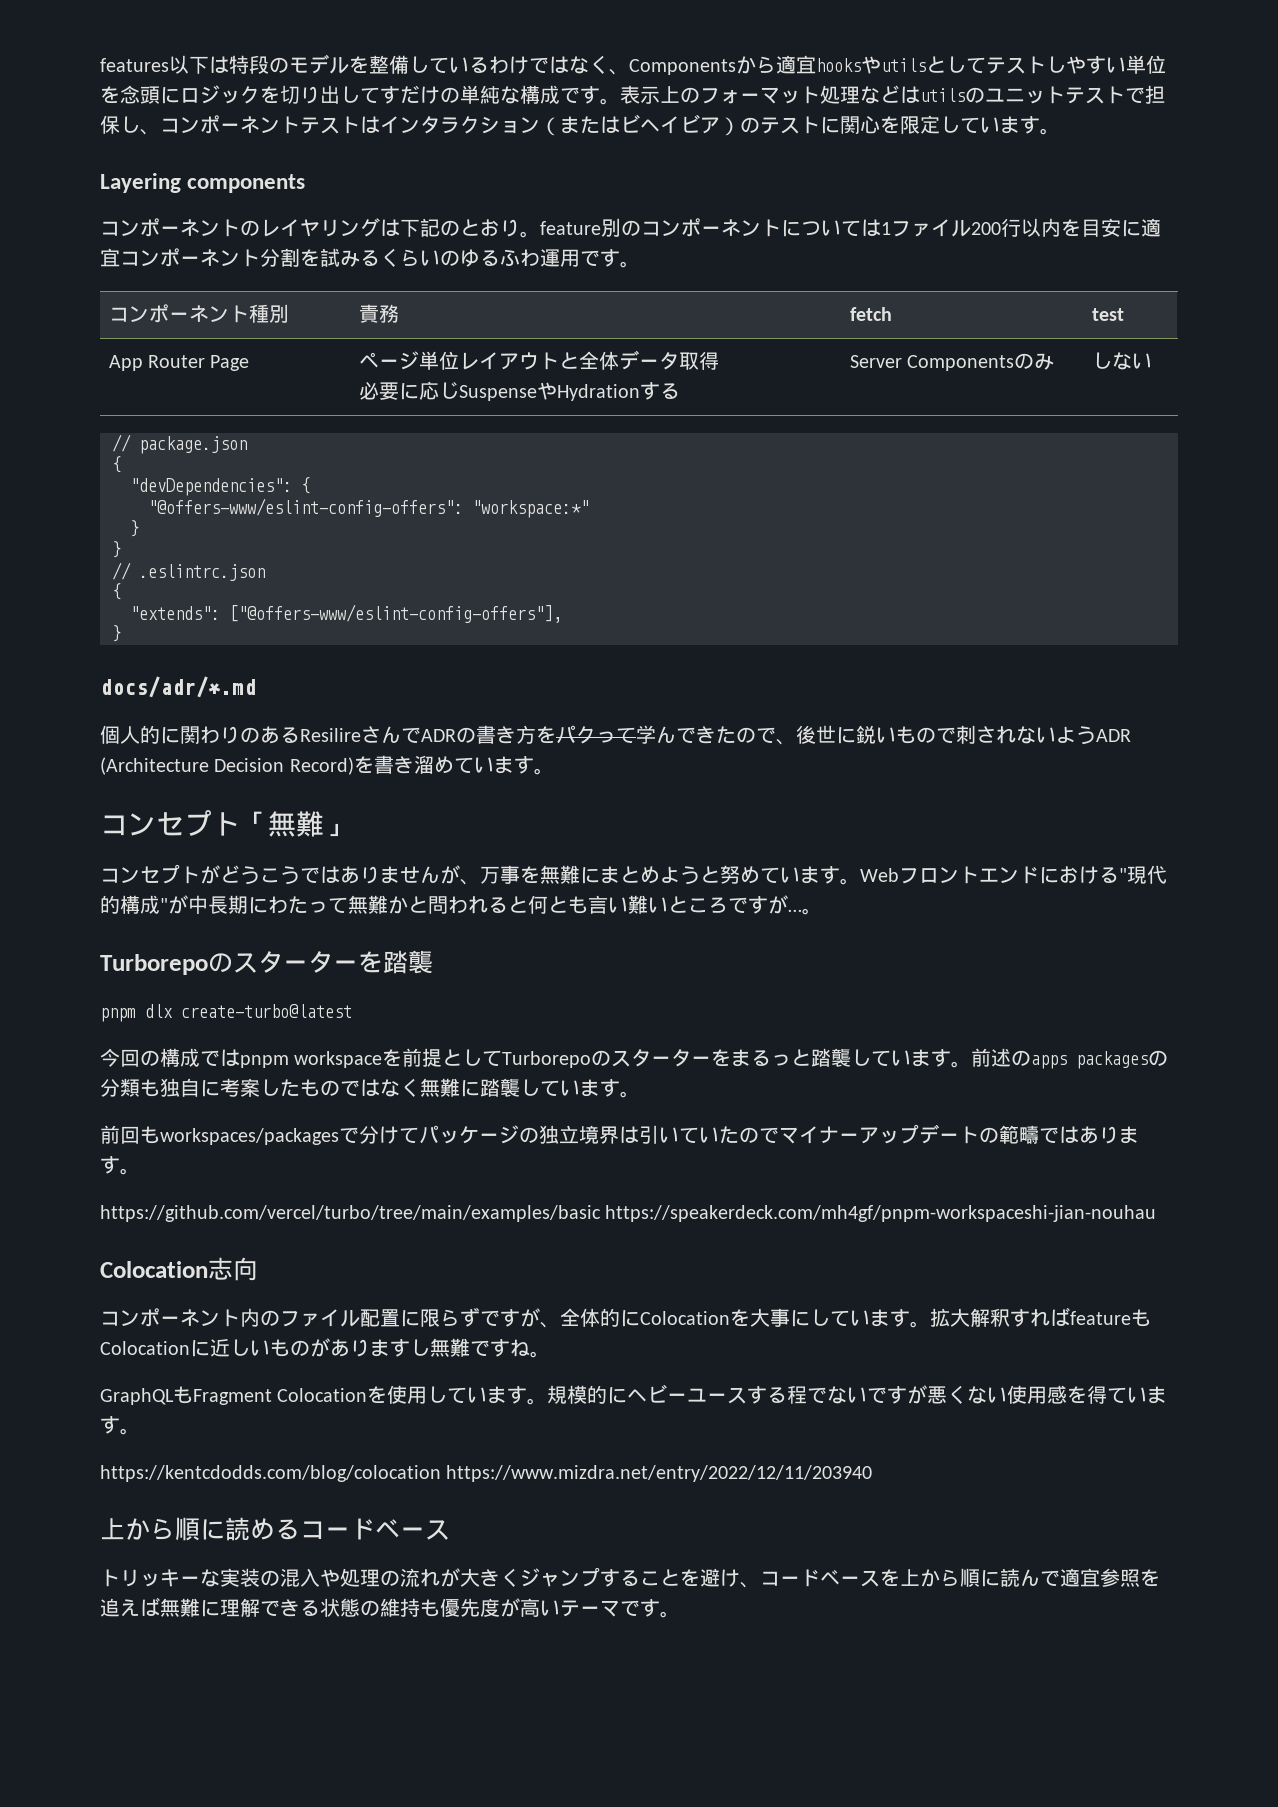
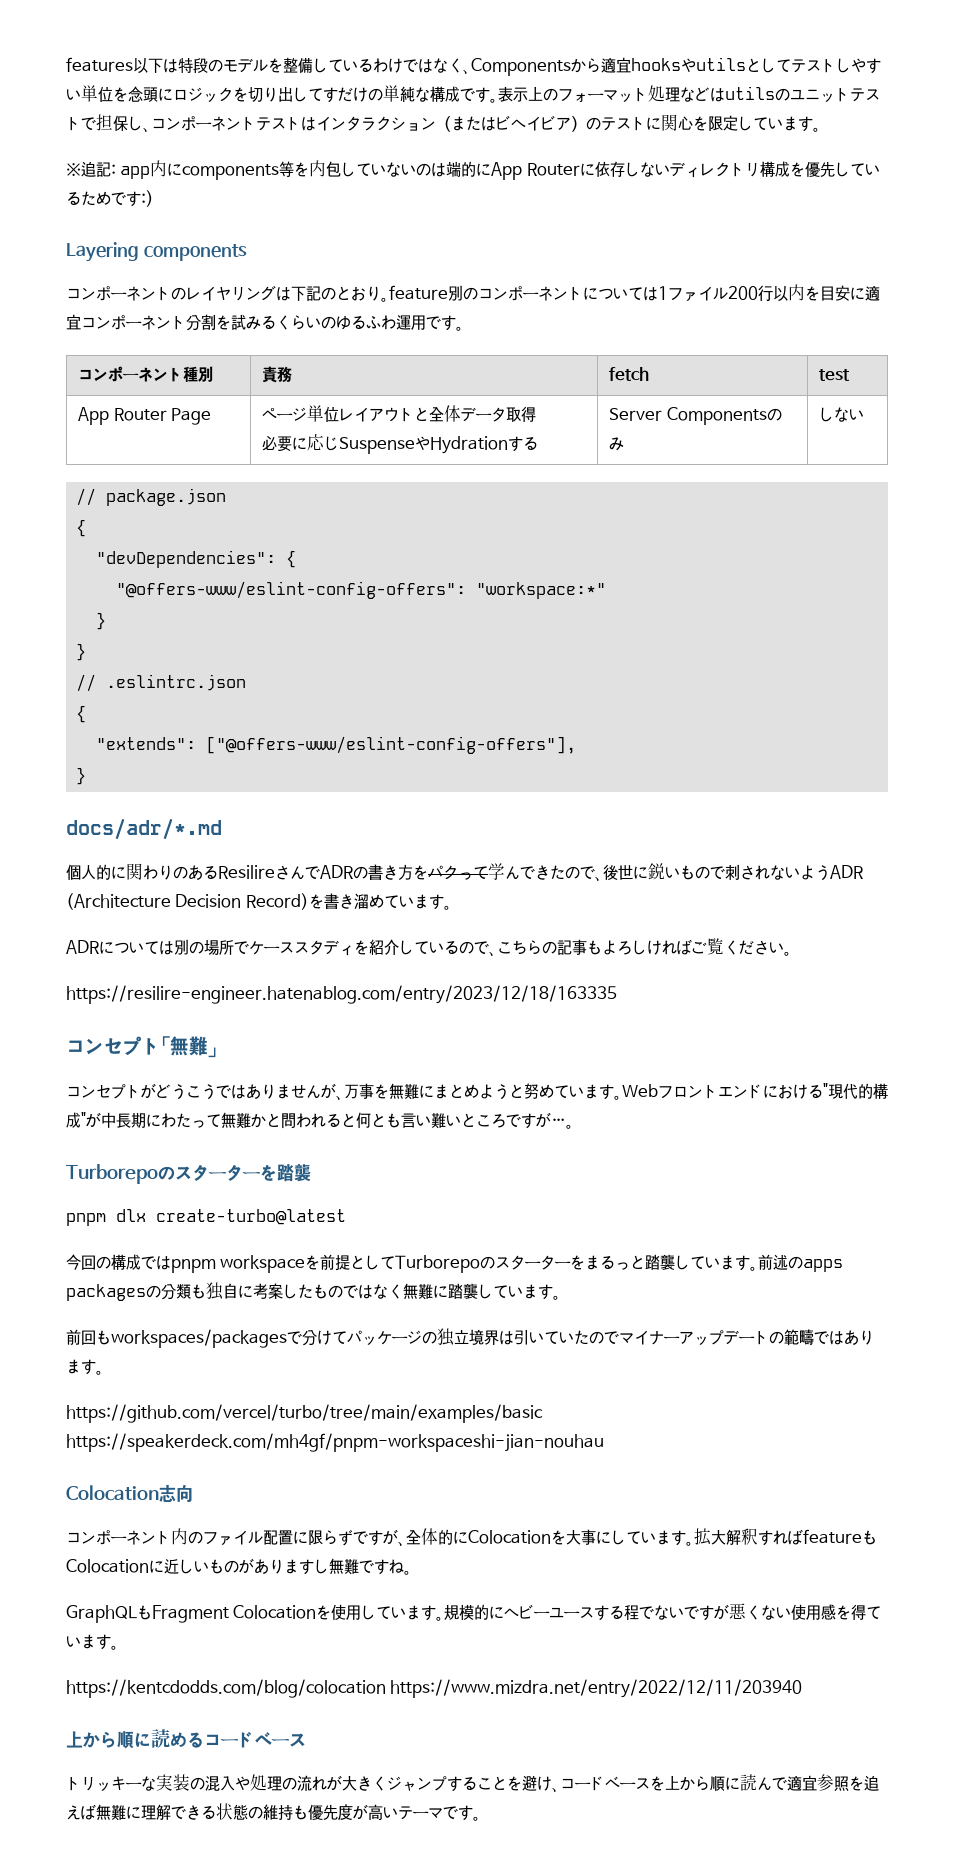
(1060, 131) none -> [66,160,880,180] [66,190,154,207] // ※追記: app内にcomponents等を内包していないのは端的にApp Routerに依存しないディレクトリ構成を優先しているためです:)
(554, 771) none -> [66,938,792,957] [66,985,617,1004] // ADRについては別の場所でケーススタディを紹介しているので、こちらの記事もよろしければご覧ください。 // https://resilire-engineer.hatenablog.com/entry/2023/12/18/163335

